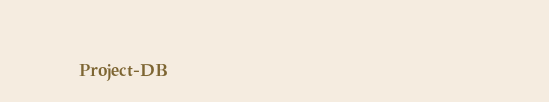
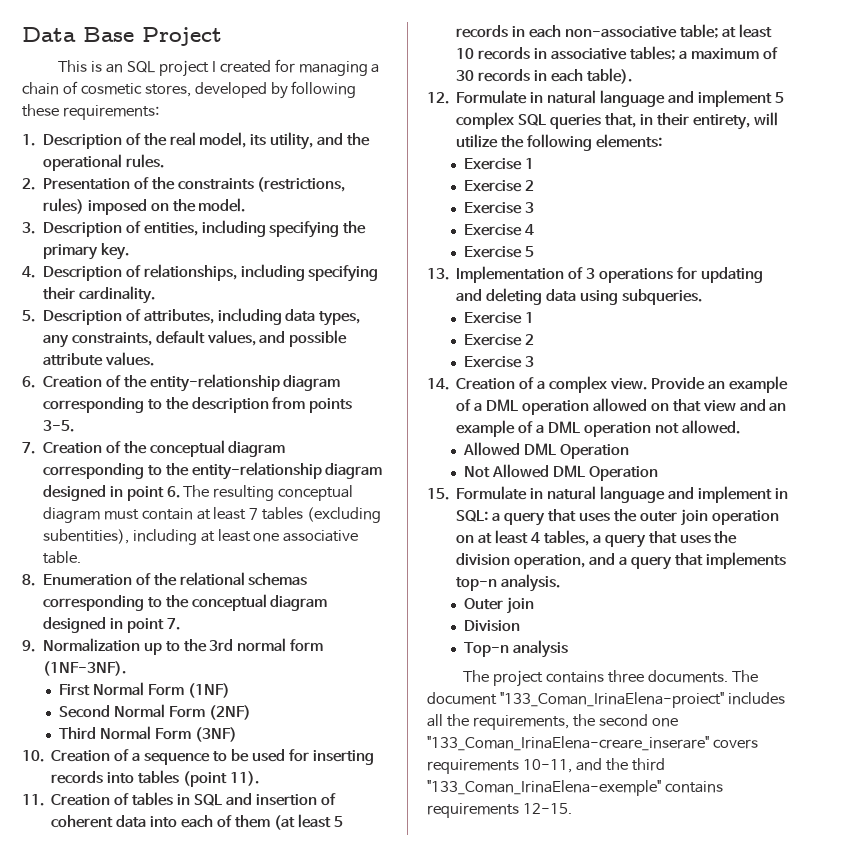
[79,64,168,81] Project-DB -> [22,27,222,46] [58,59,380,77] [22,81,357,99] [22,104,159,120] [22,132,371,150] [42,154,164,171] [22,177,346,192] [42,198,246,215] [22,220,367,238] [42,243,129,260] [22,264,379,282] [42,286,155,304] [22,308,361,326] [42,330,348,348] [42,352,154,366] [22,374,341,392] [42,397,353,413] [42,420,74,432] [22,440,286,457] [42,462,383,480] [42,485,354,501] [42,507,382,523] [42,529,359,545] [42,551,81,564] [22,572,308,586] [42,594,328,611] [42,617,180,633] [22,638,324,655] [42,661,126,676] [58,682,230,698] [58,704,251,720] [58,726,237,742] [22,749,374,765] [51,770,259,787] [22,792,336,806] [51,814,343,830] [456,24,772,38] [456,46,778,60] [456,68,632,84] [427,90,784,107] [456,112,778,130] [456,134,662,151] [463,158,534,170] [463,180,534,192] [463,202,534,214] [463,224,534,236] [463,246,534,258] [427,266,763,283] [456,288,702,305] [463,312,534,324] [463,334,534,346] [463,356,534,368] [427,376,788,393] [456,398,787,415] [456,420,740,437] [462,442,629,459] [463,464,658,481] [427,486,788,503] [456,509,779,526] [456,530,738,548] [456,552,786,570] [456,574,561,592] [463,597,534,614] [463,620,520,632] [463,640,568,658] [463,670,758,687] [427,692,785,708] [427,714,678,730] [427,736,758,751] [427,758,665,774] [427,780,723,796] [427,803,572,818] Data Base Project // This is an SQL project I created for managing a chain of cosmetic stores, developed by following these requirements: // 1. Description of the real model, its utility, and the operational rules. // 2. Presentation of the constraints (restrictions, rules) imposed on the model. // 3. Description of entities, including specifying the primary key. // 4. Description of relationships, including specifying their cardinality. // 5. Description of attributes, including data types, any constraints, default values, and possible attribute values. // 6. Creation of the entity-relationship diagram corresponding to the description from points 3-5. // 7. Creation of the conceptual diagram corresponding to the entity-relationship diagram designed in point 6. The resulting conceptual diagram must contain at least 7 tables (excluding subentities), including at least one associative table. // 8. Enumeration of the relational schemas corresponding to the conceptual diagram designed in point 7. // 9. Normalization up to the 3rd normal form (1NF-3NF). // First Normal Form (1NF) // Second Normal Form (2NF) // Third Normal Form (3NF) // 10. Creation of a sequence to be used for inserting records into tables (point 11). // 11. Creation of tables in SQL and insertion of coherent data into each of them (at least 5 records in each non-associative table; at least 10 records in associative tables; a maximum of 30 records in each table). // 12. Formulate in natural language and implement 5 complex SQL queries that, in their entirety, will utilize the following elements: // Exercise 1 // Exercise 2 // Exercise 3 // Exercise 4 // Exercise 5 // 13. Implementation of 3 operations for updating and deleting data using subqueries. // Exercise 1 // Exercise 2 // Exercise 3 // 14. Creation of a complex view. Provide an example of a DML operation allowed on that view and an example of a DML operation not allowed. // Allowed DML Operation // Not Allowed DML Operation // 15. Formulate in natural language and implement in SQL: a query that uses the outer join operation on at least 4 tables, a query that uses the division operation, and a query that implements top-n analysis. // Outer join // Division // Top-n analysis // The project contains three documents. The document "133_Coman_IrinaElena-proiect" includes all the requirements, the second one "133_Coman_IrinaElena-creare_inserare" covers requirements 10-11, and the third "133_Coman_IrinaElena-exemple" contains requirements 12-15.

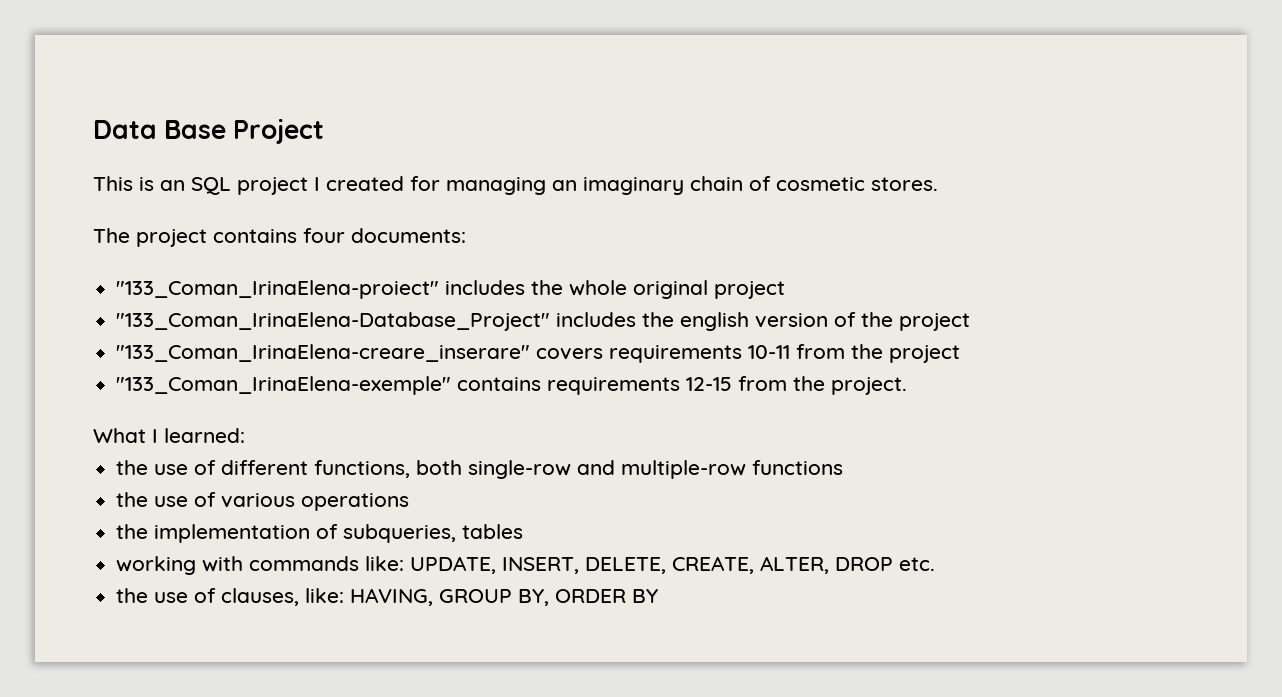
[371,64,380,73] a -> [552,177,684,195] an imaginary
[144,81,357,99] [22,104,159,120] [22,132,371,150] [42,154,164,171] [22,177,346,192] [42,198,246,215] [22,220,367,238] [42,243,129,260] [22,264,379,282] [42,286,155,304] [22,308,361,326] [42,330,348,348] [42,352,154,366] [22,374,341,392] [42,397,353,413] [42,420,74,432] [22,440,286,457] [42,462,383,480] [42,485,354,501] [42,507,382,523] [42,529,359,545] [42,551,81,564] [22,572,308,586] [42,594,328,611] [42,617,180,633] [22,638,324,655] [42,661,126,676] [58,682,230,698] [58,704,251,720] [58,726,237,742] [22,749,374,765] [51,770,259,787] [22,792,336,806] [51,814,343,830] [456,24,772,38] [456,46,778,60] [456,68,632,84] [427,90,784,107] [456,112,778,130] [456,134,662,151] [463,158,534,170] [463,180,534,192] [463,202,534,214] [463,224,534,236] [463,246,534,258] [427,266,763,283] [456,288,702,305] [463,312,534,324] [463,334,534,346] [463,356,534,368] [427,376,788,393] [456,398,787,415] [456,420,740,437] [462,442,629,459] [463,464,658,481] [427,486,788,503] [456,509,779,526] [456,530,738,548] [456,552,786,570] [456,574,561,592] [463,597,534,614] [463,620,520,632] [463,640,568,658] [463,670,758,687] [427,692,785,708] [427,714,678,730] [427,736,758,751] [427,758,665,774] [427,780,723,796] [427,803,572,818] stores, developed by following these requirements: // 1. Description of the real model, its utility, and the operational rules. // 2. Presentation of the constraints (restrictions, rules) imposed on the model. // 3. Description of entities, including specifying the primary key. // 4. Description of relationships, including specifying their cardinality. // 5. Description of attributes, including data types, any constraints, default values, and possible attribute values. // 6. Creation of the entity-relationship diagram corresponding to the description from points 3-5. // 7. Creation of the conceptual diagram corresponding to the entity-relationship diagram designed in point 6. The resulting conceptual diagram must contain at least 7 tables (excluding subentities), including at least one associative table. // 8. Enumeration of the relational schemas corresponding to the conceptual diagram designed in point 7. // 9. Normalization up to the 3rd normal form (1NF-3NF). // First Normal Form (1NF) // Second Normal Form (2NF) // Third Normal Form (3NF) // 10. Creation of a sequence to be used for inserting records into tables (point 11). // 11. Creation of tables in SQL and insertion of coherent data into each of them (at least 5 records in each non-associative table; at least 10 records in associative tables; a maximum of 30 records in each table). // 12. Formulate in natural language and implement 5 complex SQL queries that, in their entirety, will utilize the following elements: // Exercise 1 // Exercise 2 // Exercise 3 // Exercise 4 // Exercise 5 // 13. Implementation of 3 operations for updating and deleting data using subqueries. // Exercise 1 // Exercise 2 // Exercise 3 // 14. Creation of a complex view. Provide an example of a DML operation allowed on that view and an example of a DML operation not allowed. // Allowed DML Operation // Not Allowed DML Operation // 15. Formulate in natural language and implement in SQL: a query that uses the outer join operation on at least 4 tables, a query that uses the division operation, and a query that implements top-n analysis. // Outer join // Division // Top-n analysis // The project contains three documents. The document "133_Coman_IrinaElena-proiect" includes all the requirements, the second one "133_Coman_IrinaElena-creare_inserare" covers requirements 10-11, and the third "133_Coman_IrinaElena-exemple" contains requirements 12-15. -> [871,177,938,191] [93,228,466,247] [116,280,786,299] [116,312,971,331] [116,344,961,363] [116,376,908,395] [93,428,245,443] [116,460,844,479] [116,492,410,511] [116,524,524,543] [116,556,936,575] [116,588,659,606] stores. // The project contains four documents: // "133_Coman_IrinaElena-proiect" includes the whole original project // "133_Coman_IrinaElena-Database_Project" includes the english version of the project // "133_Coman_IrinaElena-creare_inserare" covers requirements 10-11 from the project // "133_Coman_IrinaElena-exemple" contains requirements 12-15 from the project. // What I learned: // the use of different functions, both single-row and multiple-row functions // the use of various operations // the implementation of subqueries, tables // working with commands like: UPDATE, INSERT, DELETE, CREATE, ALTER, DROP etc. // the use of clauses, like: HAVING, GROUP BY, ORDER BY

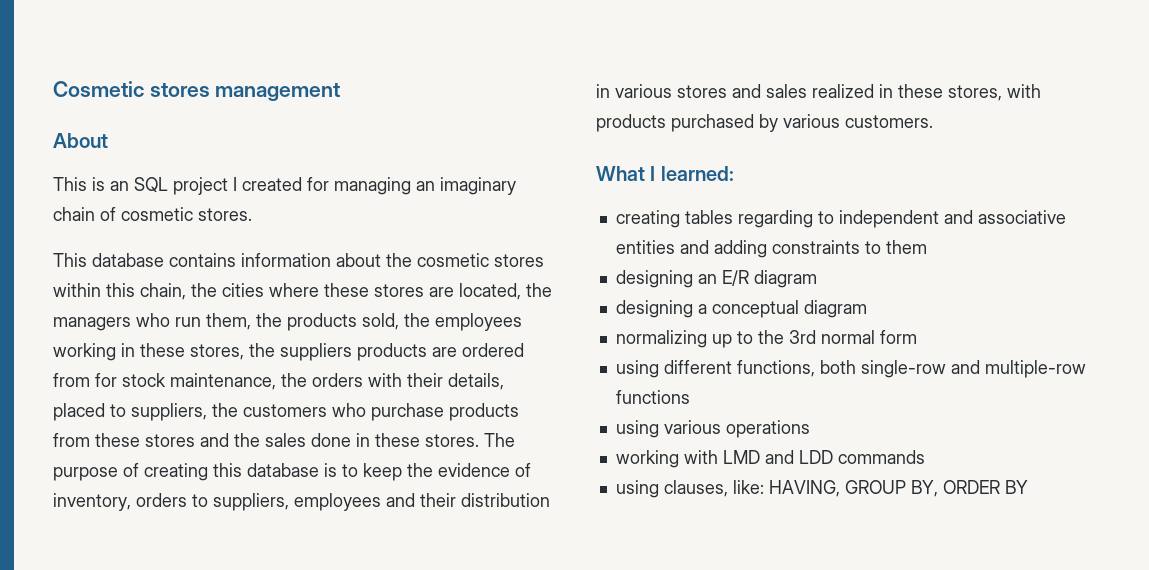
[93,118,325,144] Data Base Project -> [53,81,341,101] [53,133,108,148] Cosmetic stores management // About
[93,228,466,247] [116,280,786,299] [116,312,971,331] [116,344,961,363] [116,376,908,395] [93,428,245,443] [116,460,217,475] The project contains four documents: // "133_Coman_IrinaElena-proiect" includes the whole original project // "133_Coman_IrinaElena-Database_Project" includes the english version of the project // "133_Coman_IrinaElena-creare_inserare" covers requirements 10-11 from the project // "133_Coman_IrinaElena-exemple" contains requirements 12-15 from the project. // What I learned: // the use of -> [53,253,544,267] [53,283,552,300] [53,313,522,331] [53,343,524,361] [53,373,504,390] [53,403,519,421] [53,433,515,447] [53,463,531,481] [53,493,550,511] [596,84,1041,101] [596,114,933,132] [596,166,734,181] [615,210,1066,228] [615,240,927,258] [615,270,817,288] [615,300,867,318] [615,330,917,348] [615,360,659,378] This database contains information about the cosmetic stores within this chain, the cities where these stores are located, the managers who run them, the products sold, the employees working in these stores, the suppliers products are ordered from for stock maintenance, the orders with their details, placed to suppliers, the customers who purchase products from these stores and the sales done in these stores. The purpose of creating this database is to keep the evidence of inventory, orders to suppliers, employees and their distribution in various stores and sales realized in these stores, with products purchased by various customers. // What I learned: // creating tables regarding to independent and associative entities and adding constraints to them // designing an E/R diagram // designing a conceptual diagram // normalizing up to the 3rd normal form // using
[116,492,217,507] the use of -> [615,420,659,438] using
[116,524,524,543] [116,556,936,575] [116,588,217,603] the implementation of subqueries, tables // working with commands like: UPDATE, INSERT, DELETE, CREATE, ALTER, DROP etc. // the use of -> [615,450,925,468] [615,480,659,498] working with LMD and LDD commands // using

